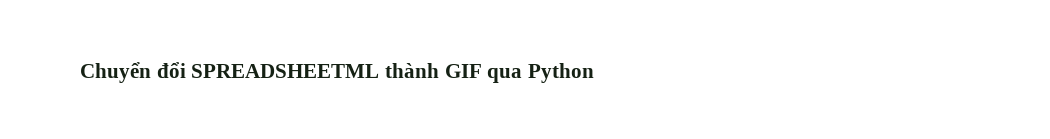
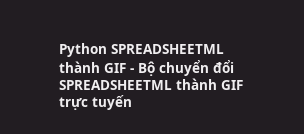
[80,62,151,83] Chuyển -> [59,43,224,57] [59,60,209,76] Python SPREADSHEETML thành GIF - Bộ chuyển
[487,63,595,83] qua Python -> [59,95,132,110] trực tuyến

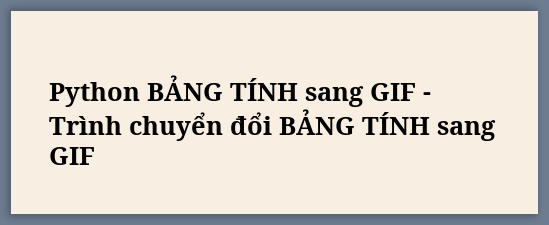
[111,44,224,54] [59,61,100,73] SPREADSHEETML thành -> [147,75,364,107] BẢNG TÍNH sang
[138,61,155,76] Bộ -> [49,116,122,135] Trình
[59,78,243,90] [59,95,132,110] SPREADSHEETML thành GIF trực tuyến -> [279,109,496,141] [49,147,95,165] BẢNG TÍNH sang GIF

